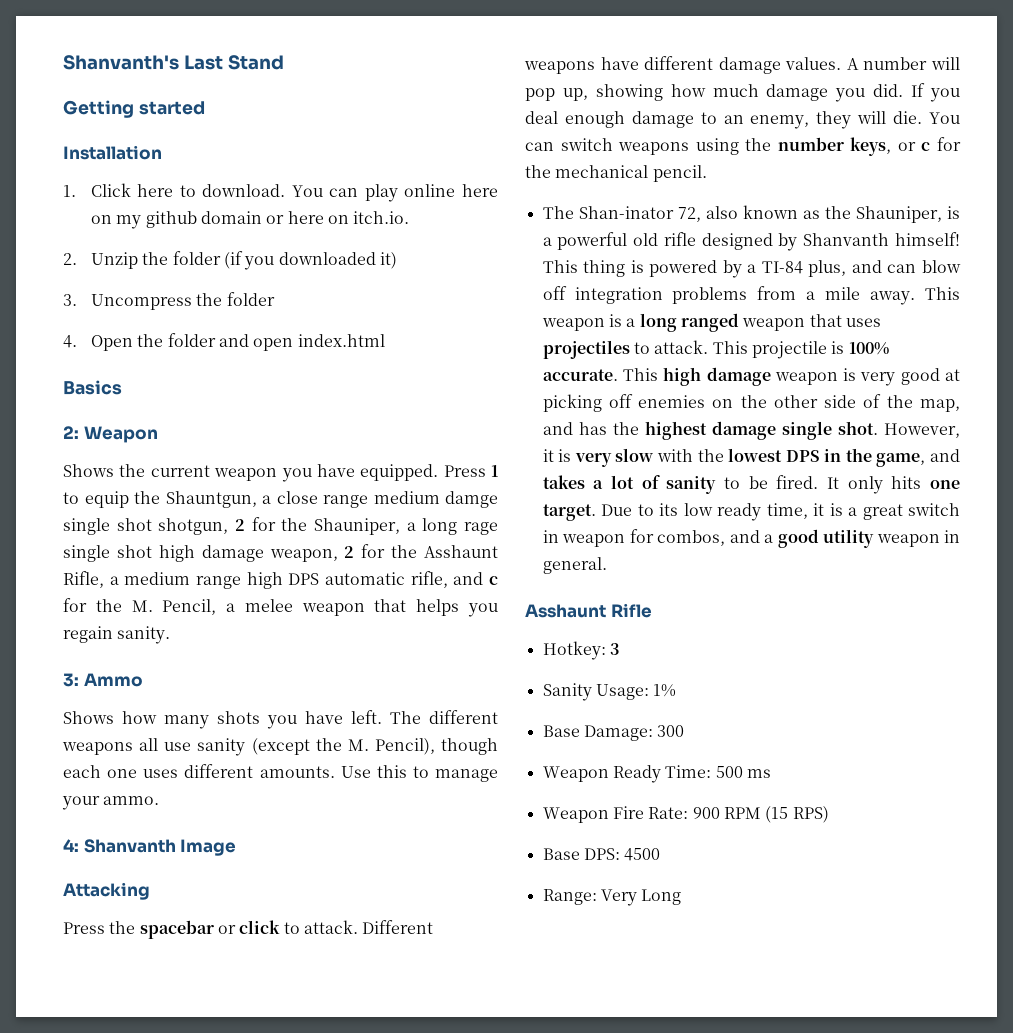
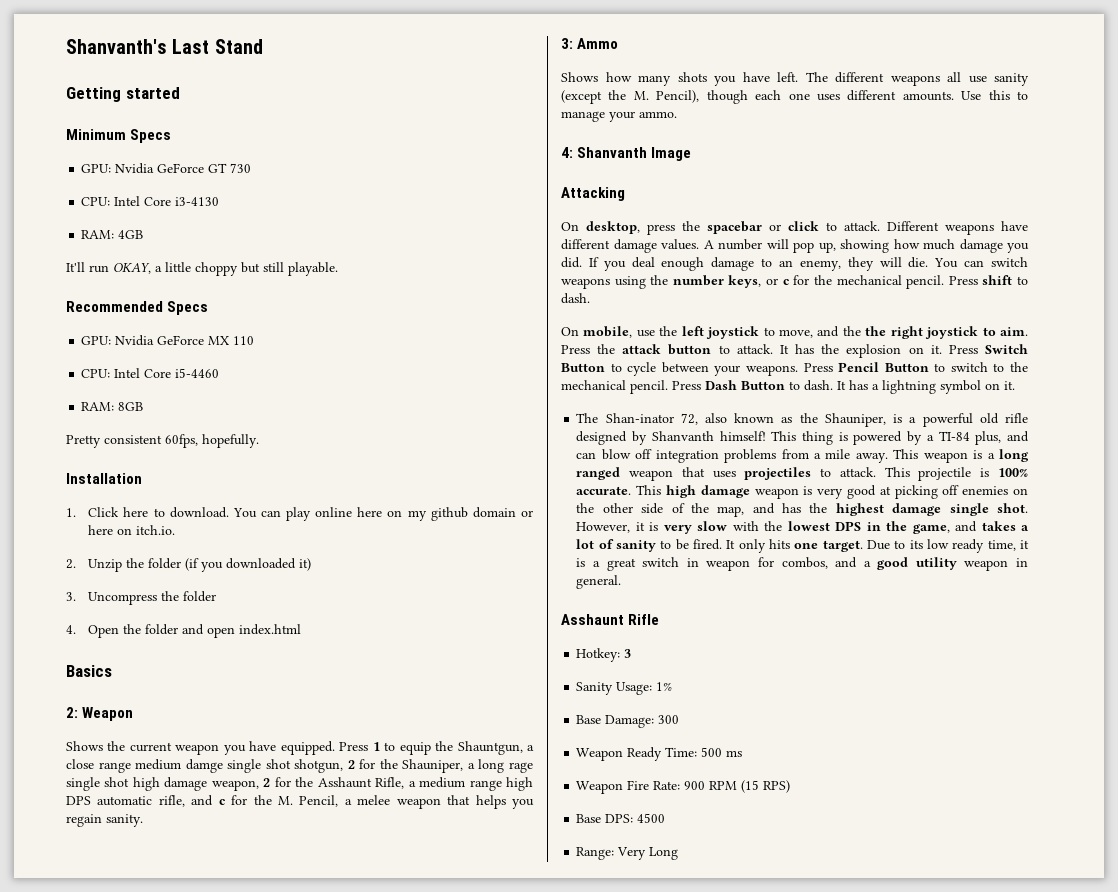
(205, 108) none -> [66,129,172,143] [81,163,252,174] [81,196,220,206] [81,230,144,239] [66,262,338,276] [66,301,209,315] [81,335,255,346] [81,368,220,378] [81,402,144,411] [66,434,259,448] // Minimum Specs // GPU: Nvidia GeForce GT 730 // CPU: Intel Core i3-4130 // RAM: 4GB // It'll run OKAY, a little choppy but still playable. // Recommended Specs // GPU: Nvidia GeForce MX 110 // CPU: Intel Core i5-4460 // RAM: 8GB // Pretty consistent 60fps, hopefully.
[63,922,105,934] Press -> [561,221,675,235] On desktop, press
(707, 173) none -> [948,275,1028,285] [561,293,590,304] [561,326,1028,339] [561,344,1028,358] [561,362,1028,376] [561,380,1015,394] Press shift to dash. // On mobile, use the left joystick to move, and the the right joystick to aim. Press the attack button to attack. It has the explosion on it. Press Switch Button to cycle between your weapons. Press Pencil Button to switch to the mechanical pencil. Press Dash Button to dash. It has a lightning symbol on it.

